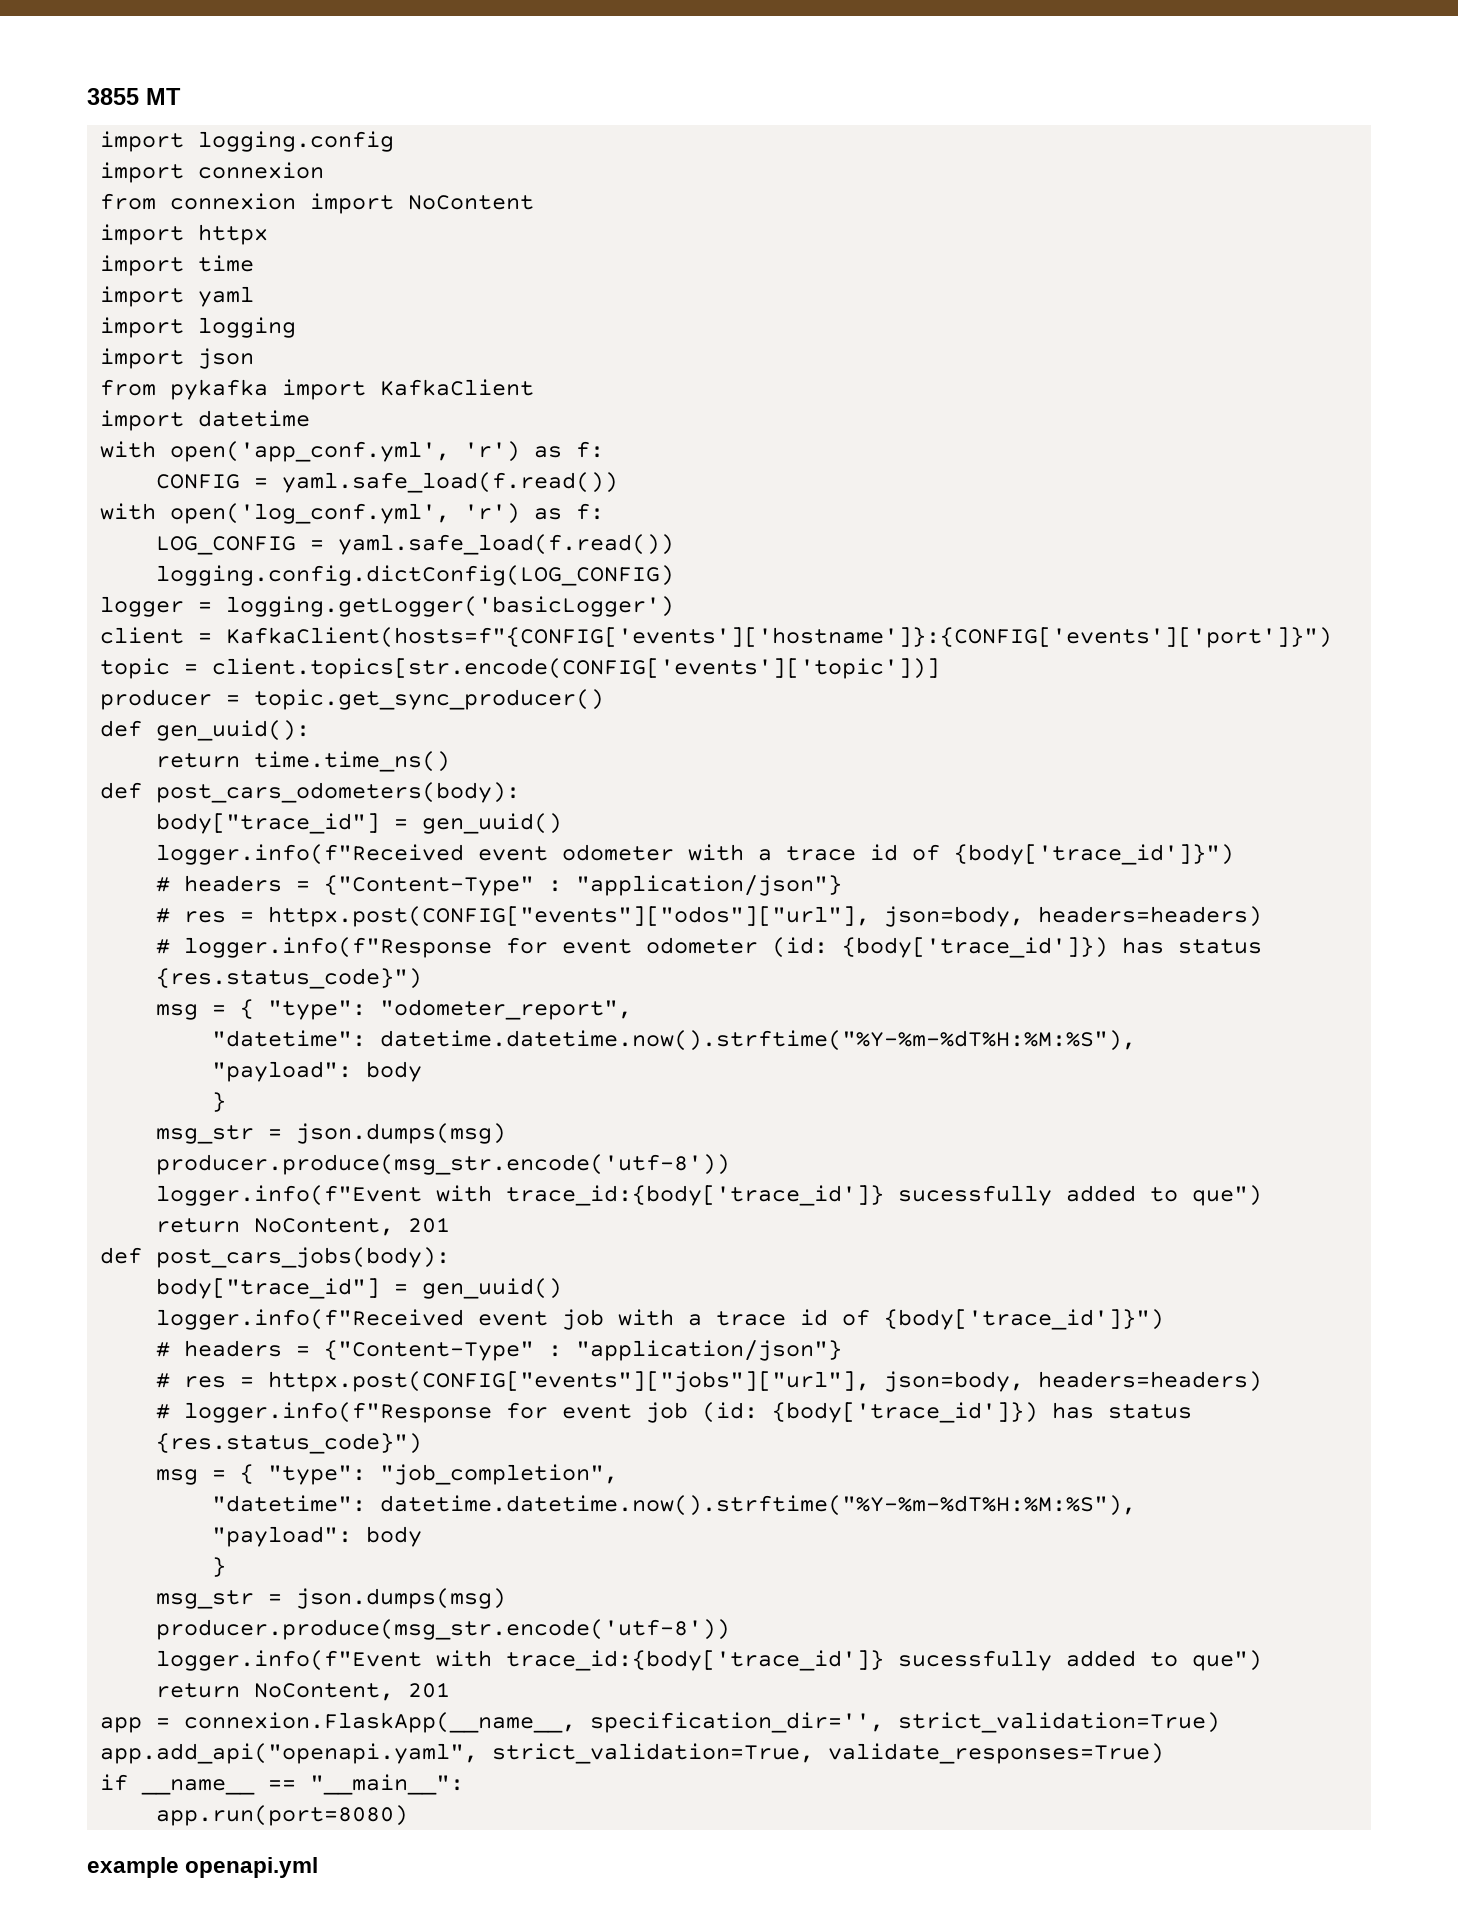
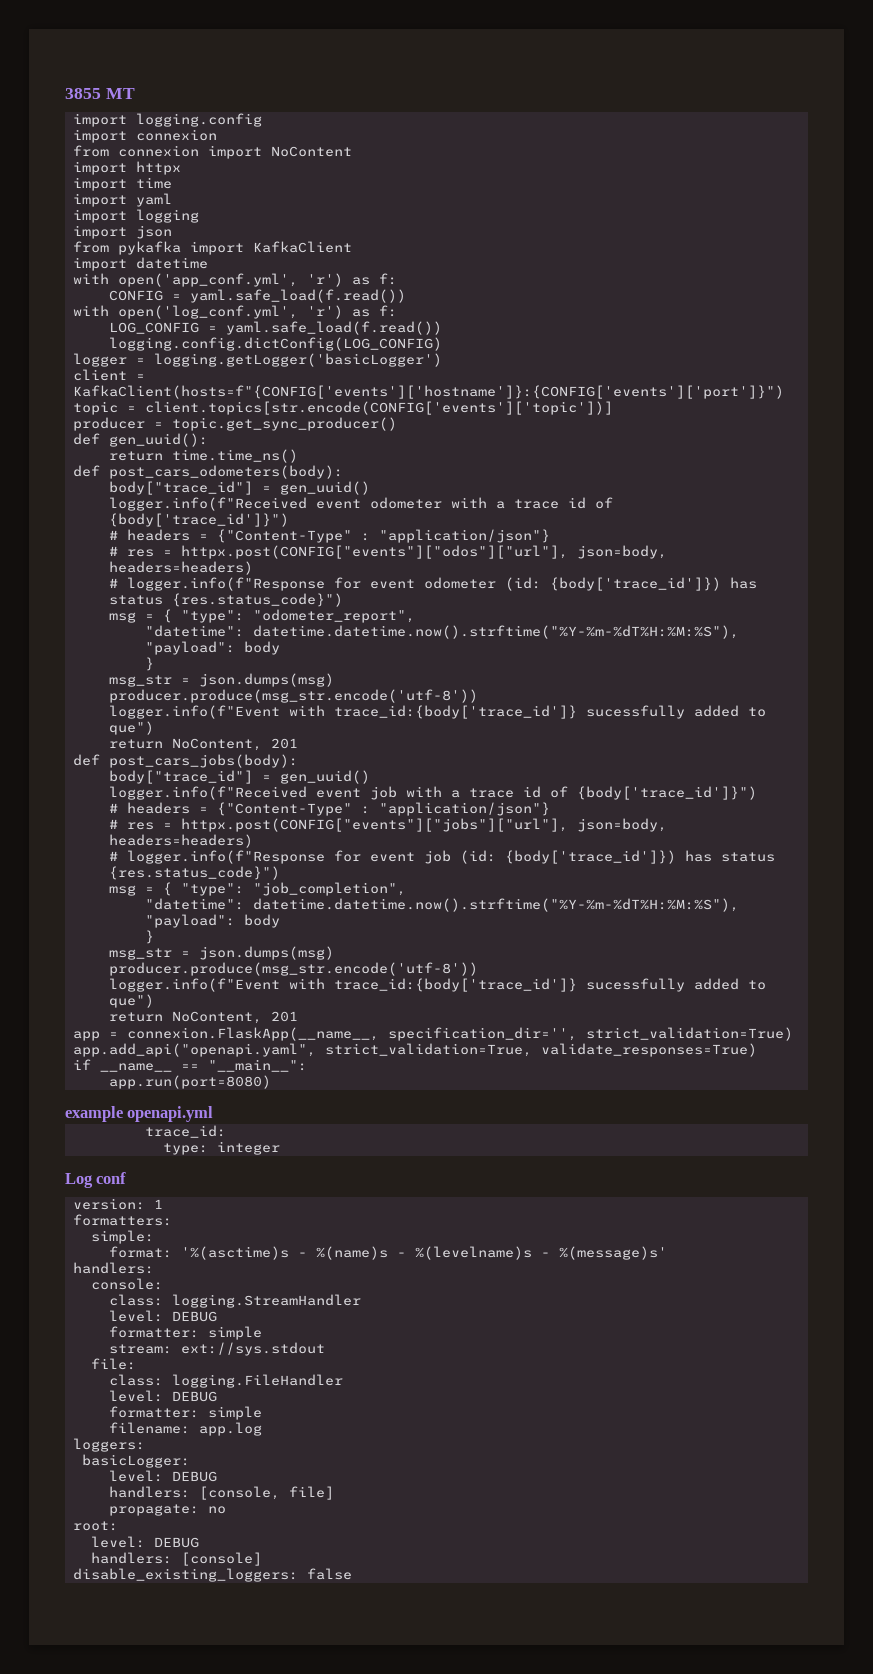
(319, 1867) none -> [144,1125,226,1138] [162,1141,280,1155] [65,1172,127,1188] [72,1198,163,1210] [72,1214,172,1226] [90,1230,154,1244] [108,1246,667,1260] [72,1262,154,1274] [90,1278,163,1290] [108,1294,361,1308] [108,1310,217,1322] [108,1326,262,1340] [108,1342,325,1356] [90,1358,136,1370] [108,1374,343,1388] [108,1390,217,1402] [108,1406,262,1420] [108,1422,262,1436] [72,1438,145,1452] [81,1454,190,1468] [108,1470,217,1482] [108,1486,334,1500] [108,1504,226,1516] [72,1521,118,1531] [90,1536,199,1548] [90,1552,262,1566] [72,1568,352,1582] // trace_id: // type: integer // Log conf // version: 1 // formatters: // simple: // format: '%(asctime)s - %(name)s - %(levelname)s - %(message)s' // handlers: // console: // class: logging.StreamHandler // level: DEBUG // formatter: simple // stream: ext://sys.stdout // file: // class: logging.FileHandler // level: DEBUG // formatter: simple // filename: app.log // loggers: // basicLogger: // level: DEBUG // handlers: [console, file] // propagate: no // root: // level: DEBUG // handlers: [console] // disable_existing_loggers: false

